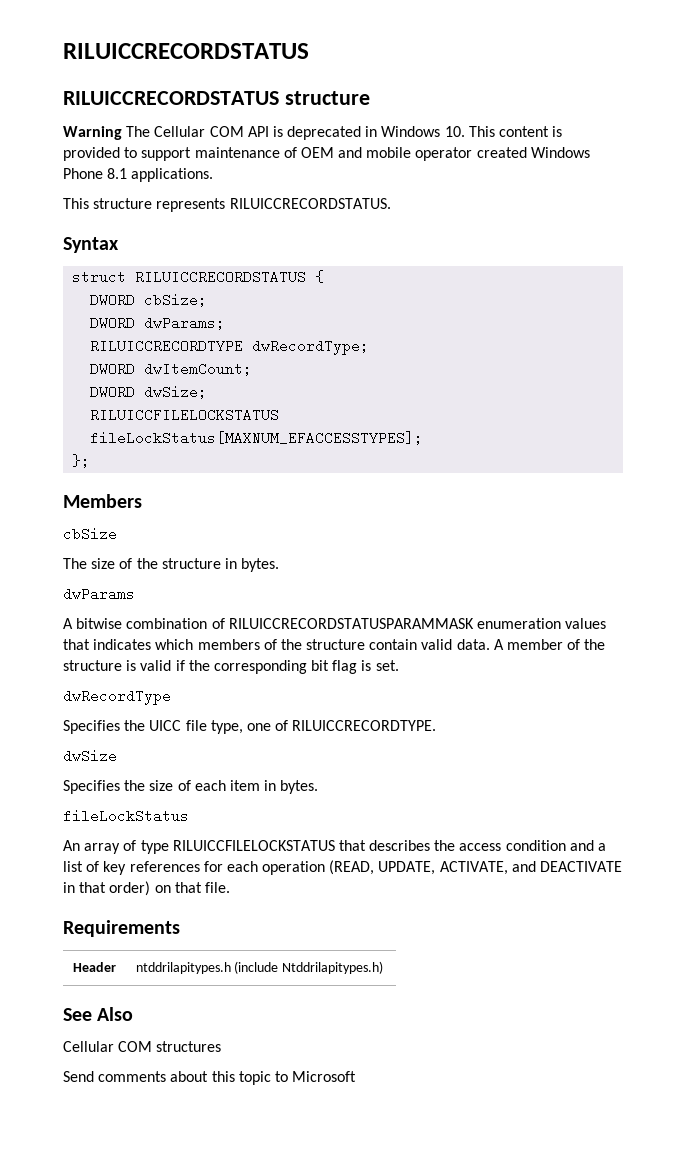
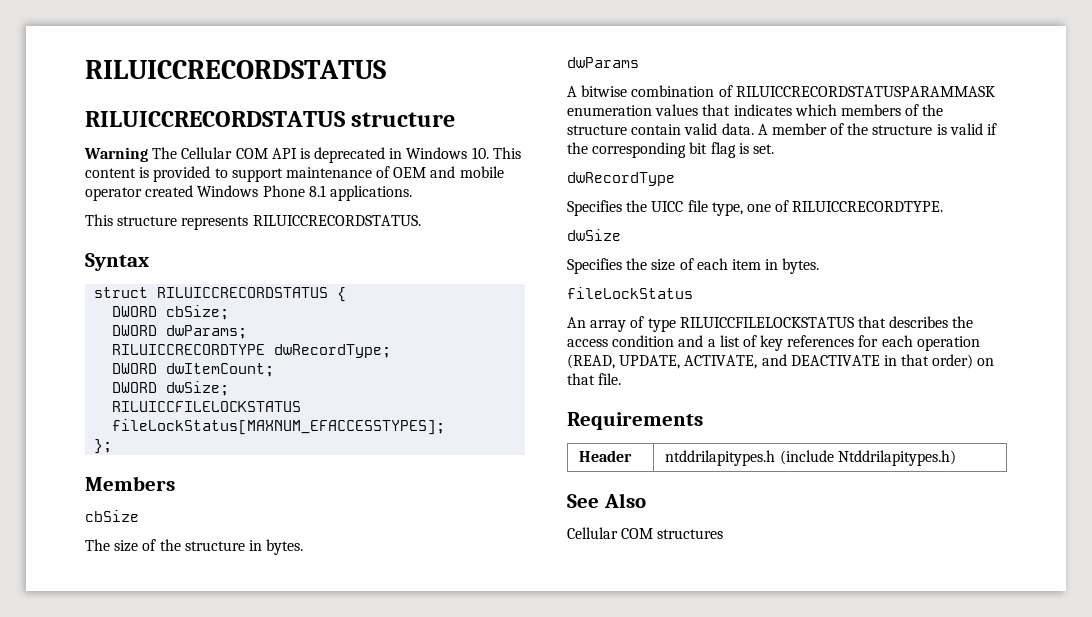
[63,1071,357,1085] // Send comments about this topic to Microsoft -> (724, 534) none

